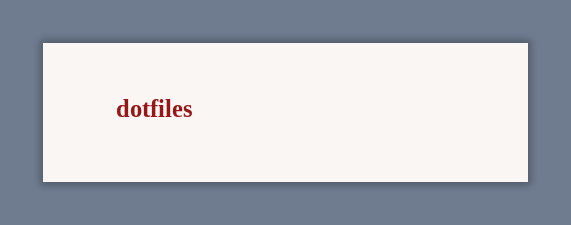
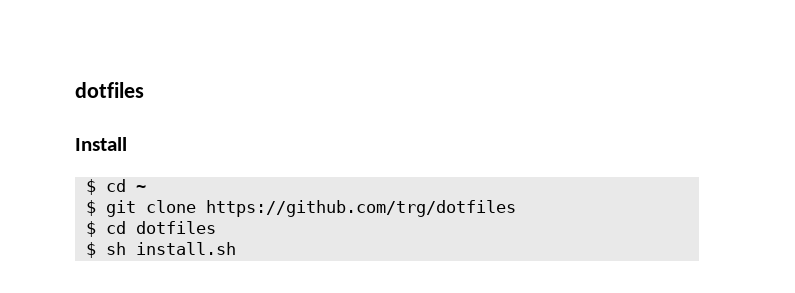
[116,99,193,117] dotfiles -> [75,82,144,98] [75,137,127,151] [85,179,146,195] [85,200,516,217] [85,221,216,237] [85,242,236,258] dotfiles // Install // $ cd ~ // $ git clone https://github.com/trg/dotfiles // $ cd dotfiles // $ sh install.sh

